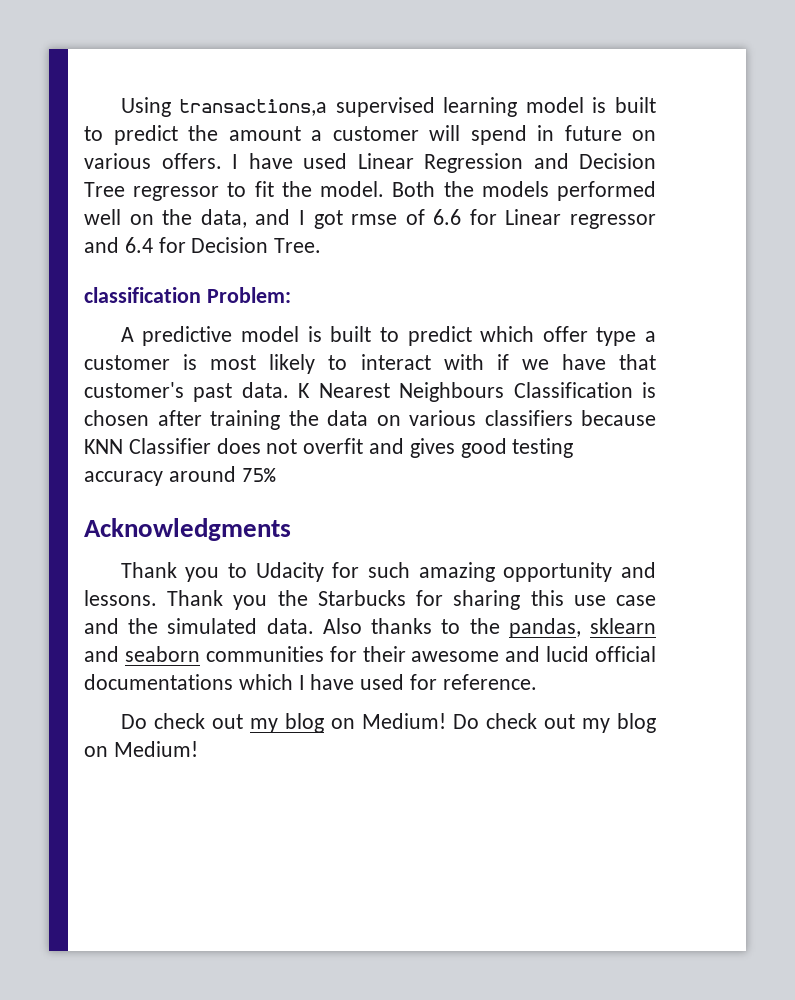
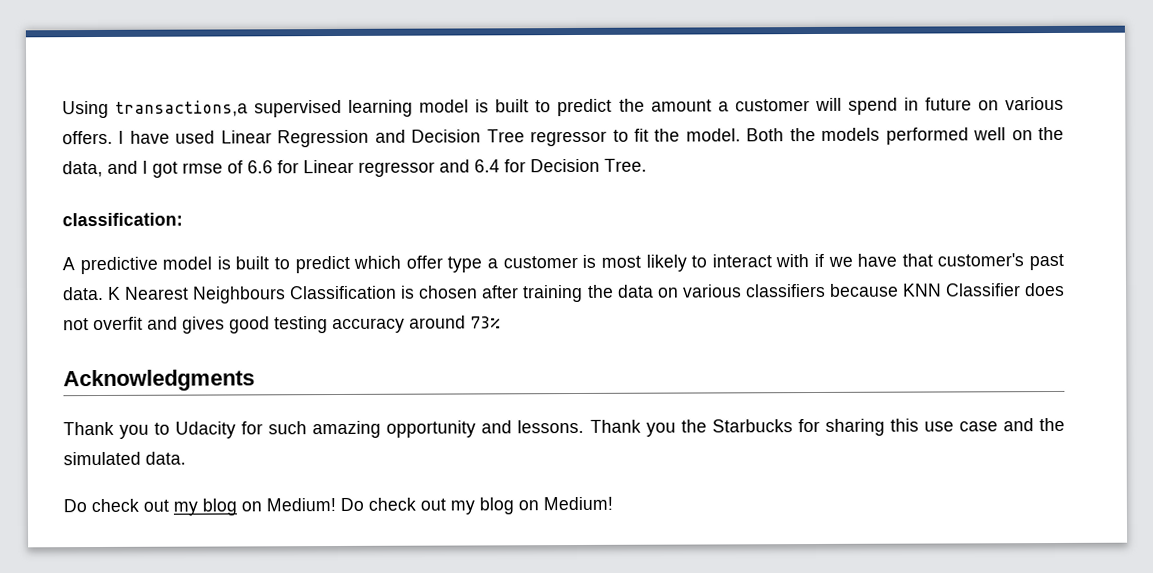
[84,287,291,303] classification Problem: -> [62,212,183,227] classification:
[241,468,276,482] 75% -> [470,316,501,329] 73%
[322,618,656,638] [84,646,656,662] [84,674,537,690] Also thanks to the pandas, sklearn and seaborn communities for their awesome and lucid official documentations which I have used for reference. -> (186, 458) none

